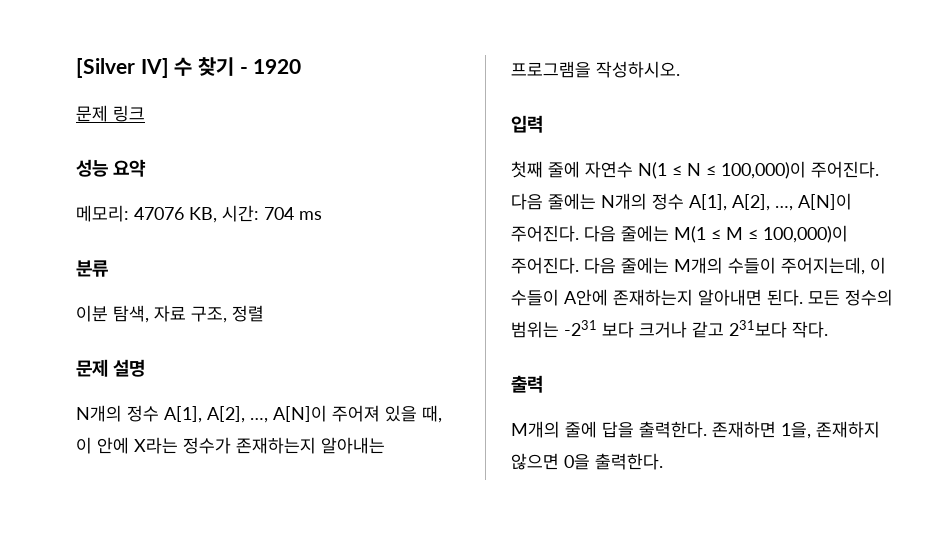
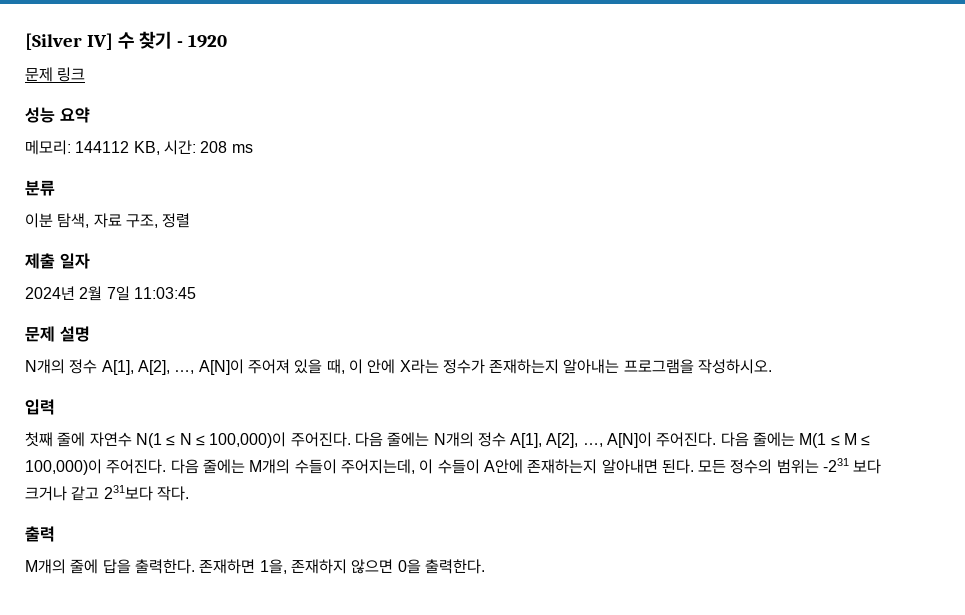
[134,207,184,220] 47076 -> [75,141,130,153] 144112
[264,207,294,220] 704 -> [200,141,228,153] 208
(264, 313) none -> [25,253,90,269] [25,286,196,301] // 제출 일자 // 2024년 2월 7일 11:03:45

